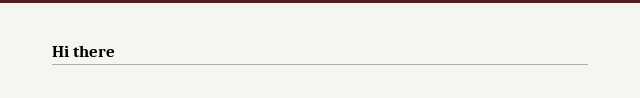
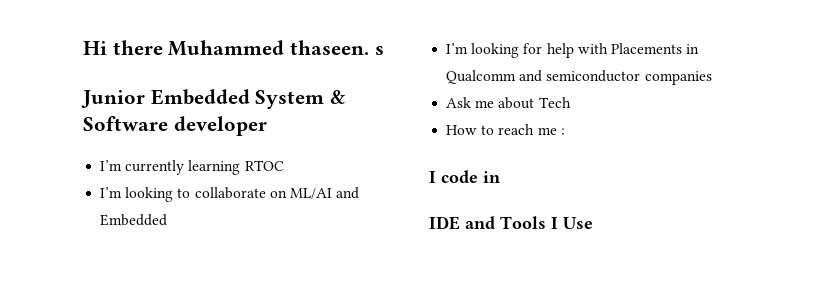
(116, 51) none -> [168,40,384,56] [81,89,346,109] [83,116,267,136] [100,160,284,175] [100,187,360,202] [100,214,168,226] [446,43,700,58] [446,70,712,85] [446,97,571,109] [446,124,565,135] [429,170,500,183] [429,216,593,230] Muhammed thaseen. s // Junior Embedded System & Software developer // I’m currently learning RTOC // I’m looking to collaborate on ML/AI and Embedded // I’m looking for help with Placements in Qualcomm and semiconductor companies // Ask me about Tech // How to reach me : // I code in // IDE and Tools I Use

